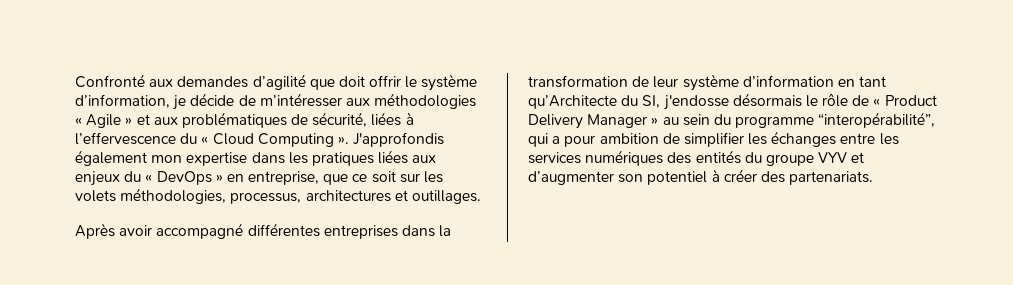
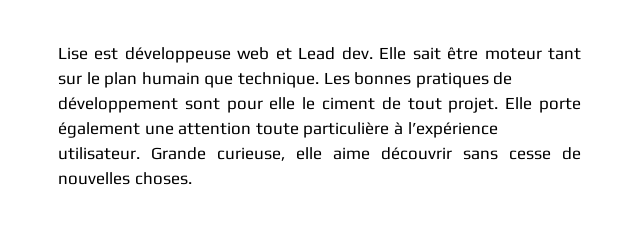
[75,74,478,91] [75,93,477,110] [75,112,414,128] [75,132,445,147] [75,150,437,166] [75,171,444,186] [75,188,481,204] [75,223,452,239] [528,74,887,91] [528,93,937,110] [528,112,936,129] [528,131,899,147] [528,150,865,166] [528,169,874,185] Confronté aux demandes d’agilité que doit offrir le système d’information, je décide de m’intéresser aux méthodologies « Agile » et aux problématiques de sécurité, liées à l’effervescence du « Cloud Computing ». J'approfondis également mon expertise dans les pratiques liées aux enjeux du « DevOps » en entreprise, que ce soit sur les volets méthodologies, processus, architectures et outillages. // Après avoir accompagné différentes entreprises dans la transformation de leur système d’information en tant qu’Architecte du SI, j'endosse désormais le rôle de « Product Delivery Manager » au sein du programme “interopérabilité”, qui a pour ambition de simplifier les échanges entre les services numériques des entités du groupe VYV et d’augmenter son potentiel à créer des partenariats. -> [58,47,581,63] [58,72,513,88] [58,97,581,113] [58,122,498,138] [58,147,581,161] [58,172,192,185] Lise est développeuse web et Lead dev. Elle sait être moteur tant sur le plan humain que technique. Les bonnes pratiques de développement sont pour elle le ciment de tout projet. Elle porte également une attention toute particulière à l’expérience utilisateur. Grande curieuse, elle aime découvrir sans cesse de nouvelles choses.

